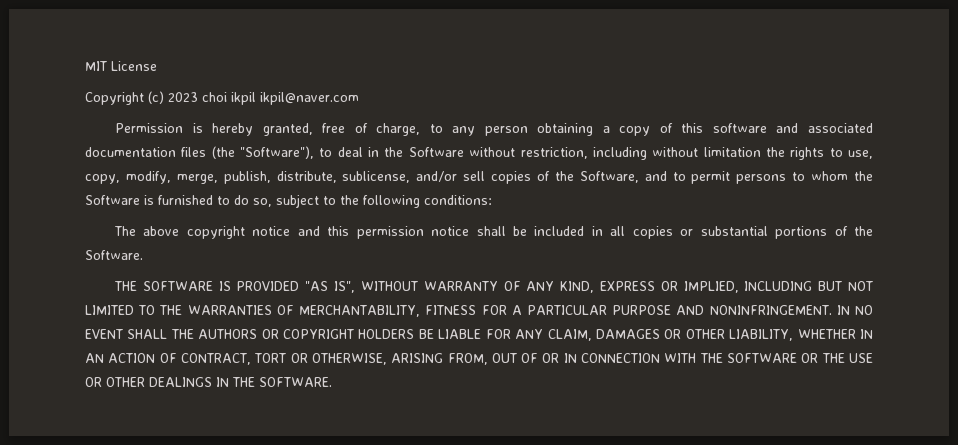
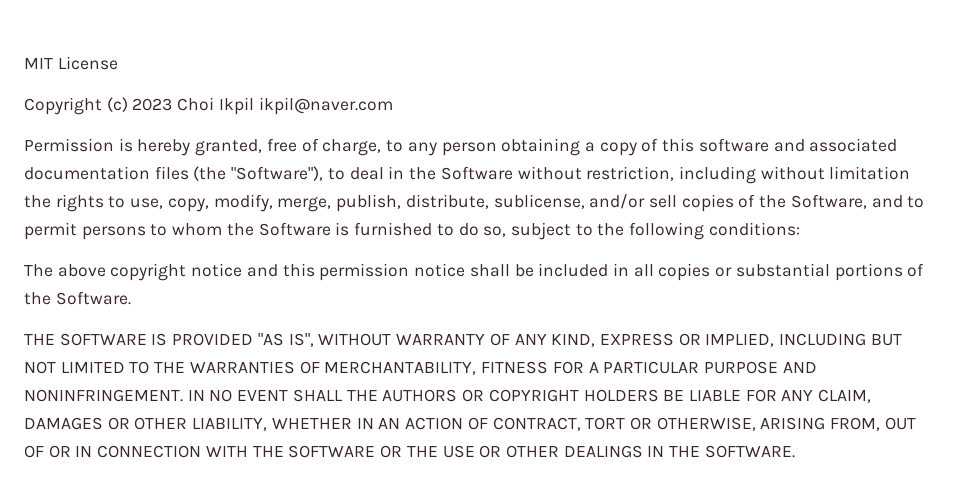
[202,92,256,105] choi ikpil -> [177,97,254,115] Choi Ikpil

